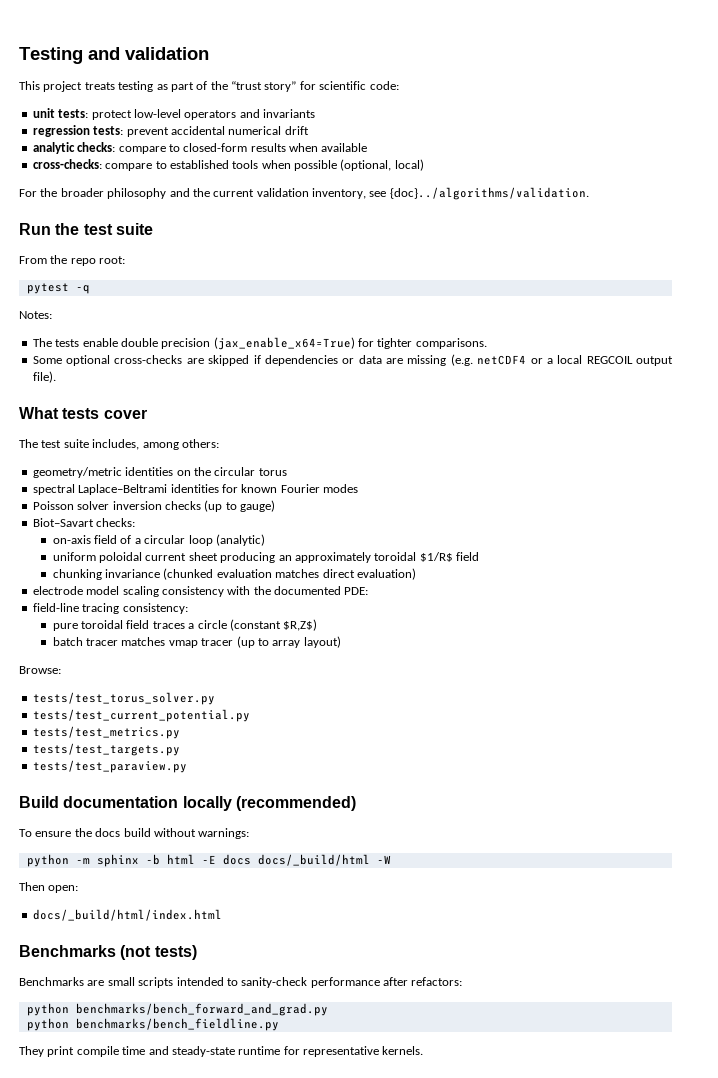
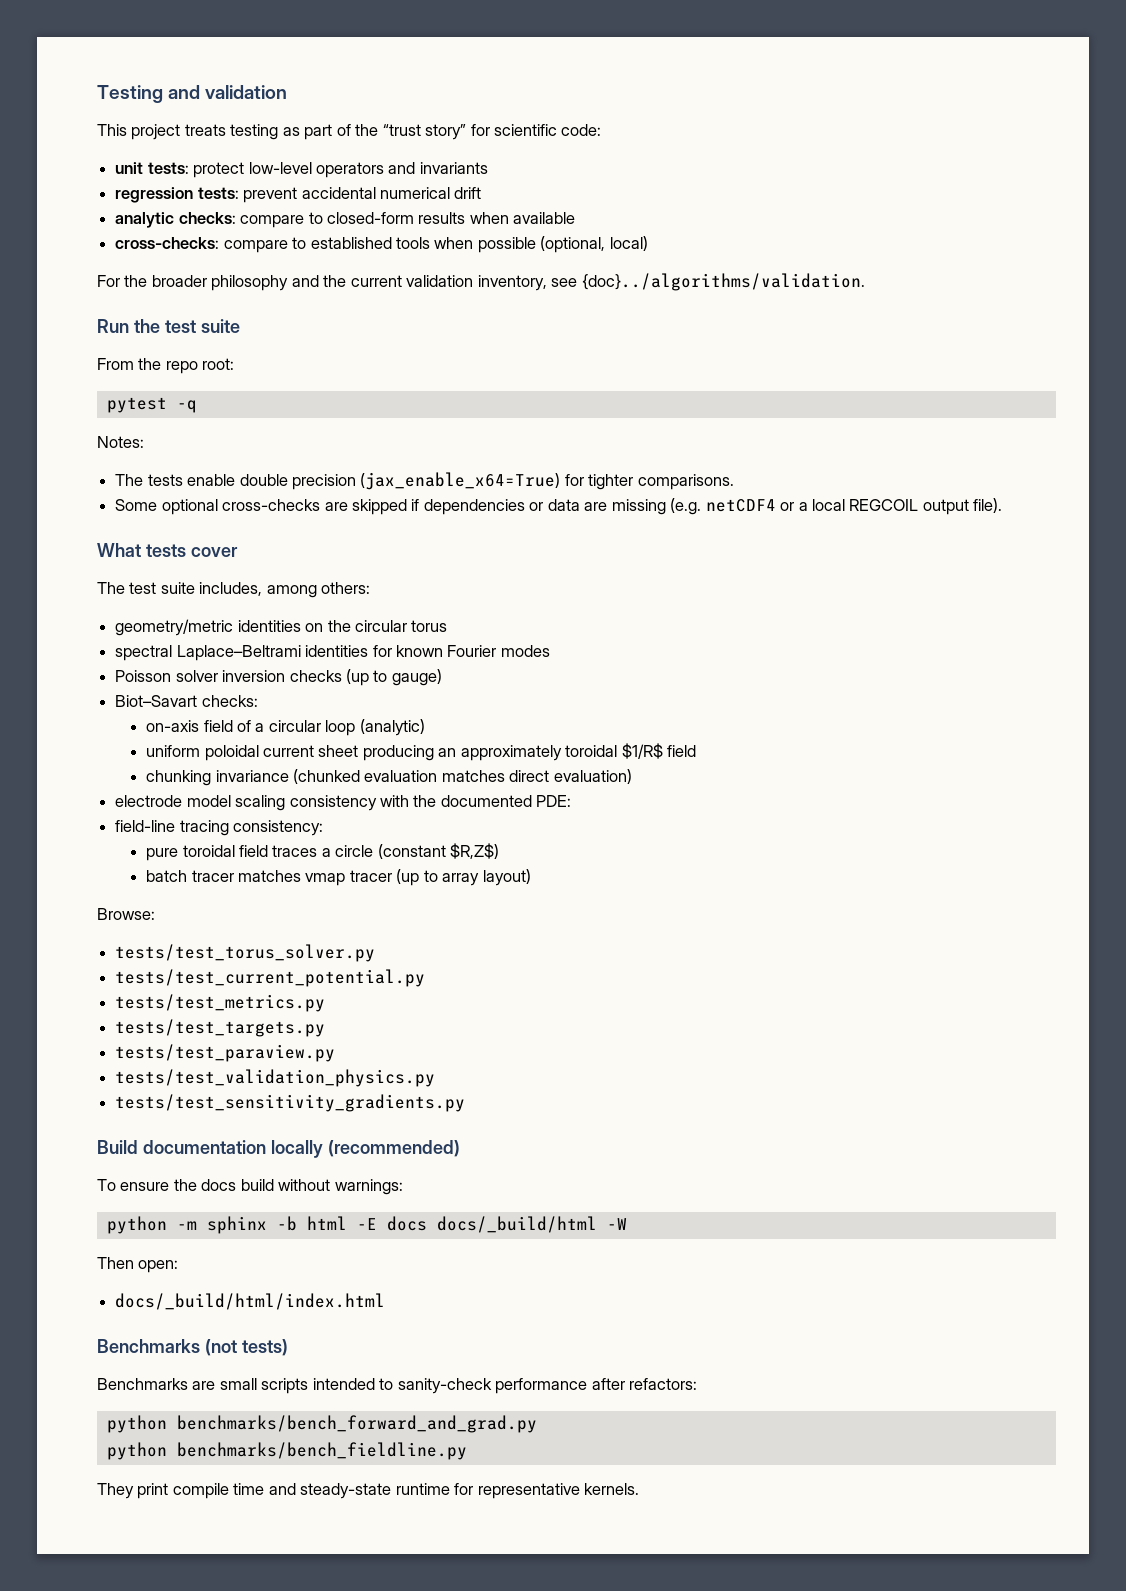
(187, 766) none -> [115,1069,436,1087] [115,1094,466,1112] // tests/test_validation_physics.py // tests/test_sensitivity_gradients.py

